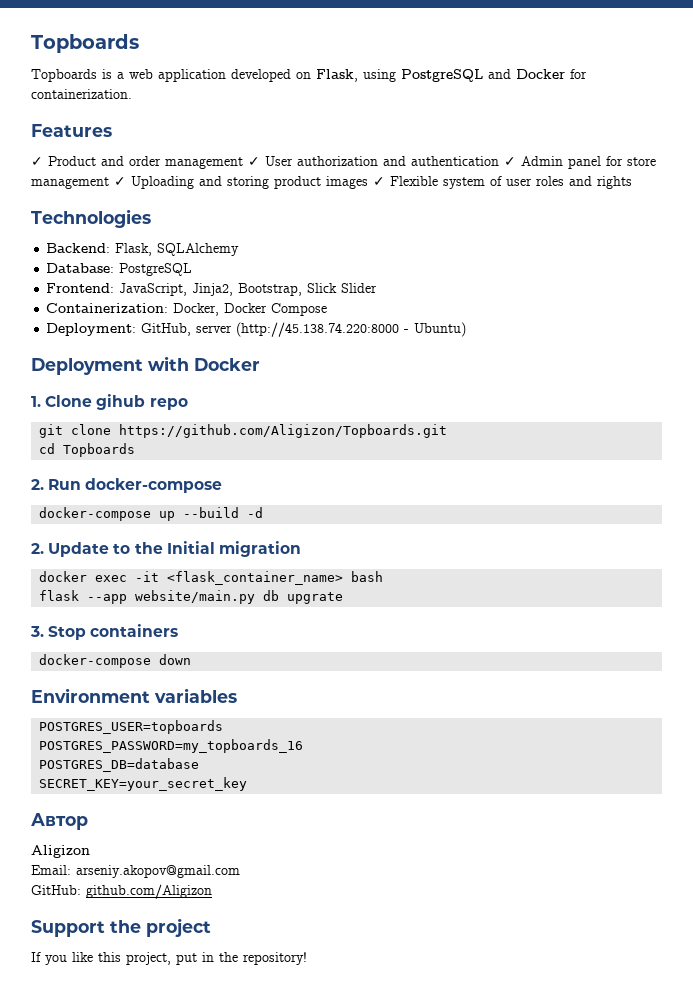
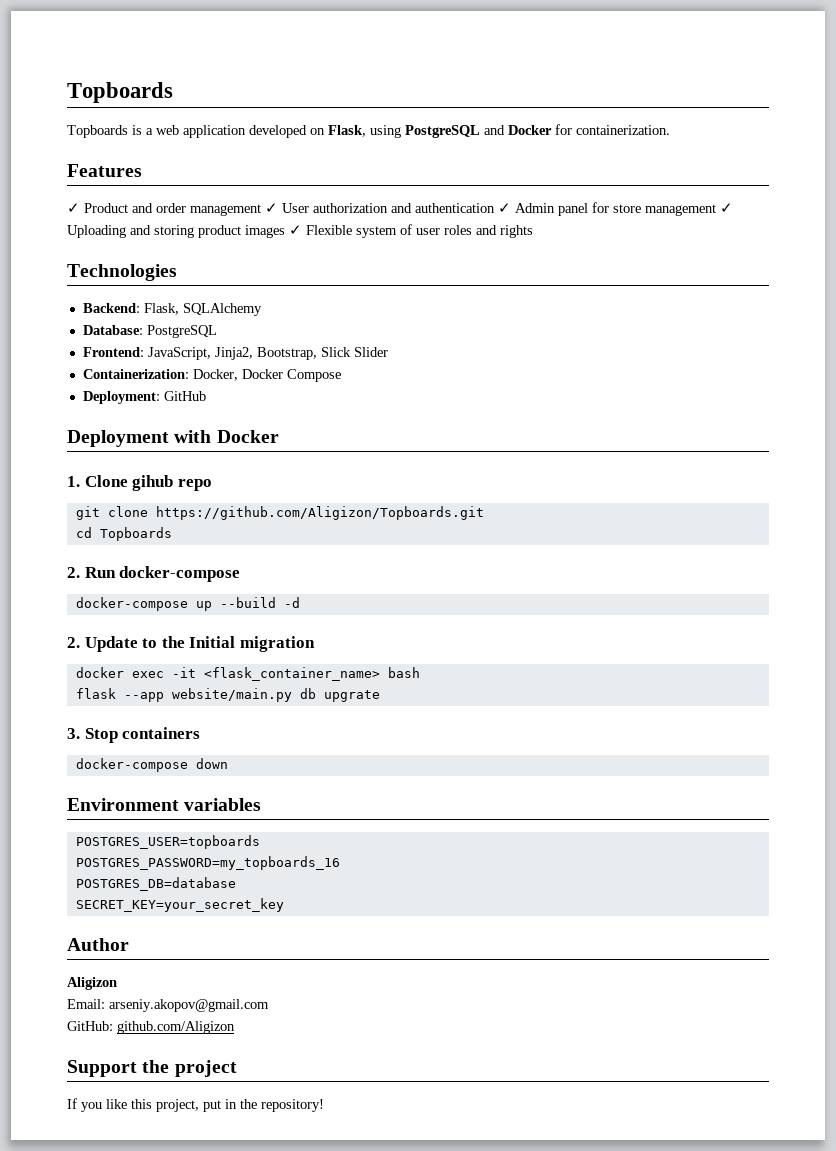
[141,322,467,337] GitHub, server (http://45.138.74.220:8000 - Ubuntu) -> [163,391,206,401] GitHub
[31,813,88,830] Автор -> [67,938,129,951] Author

